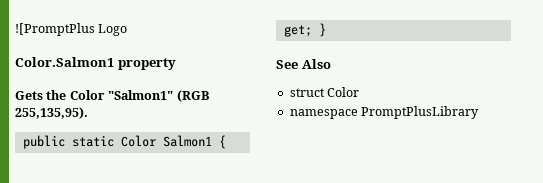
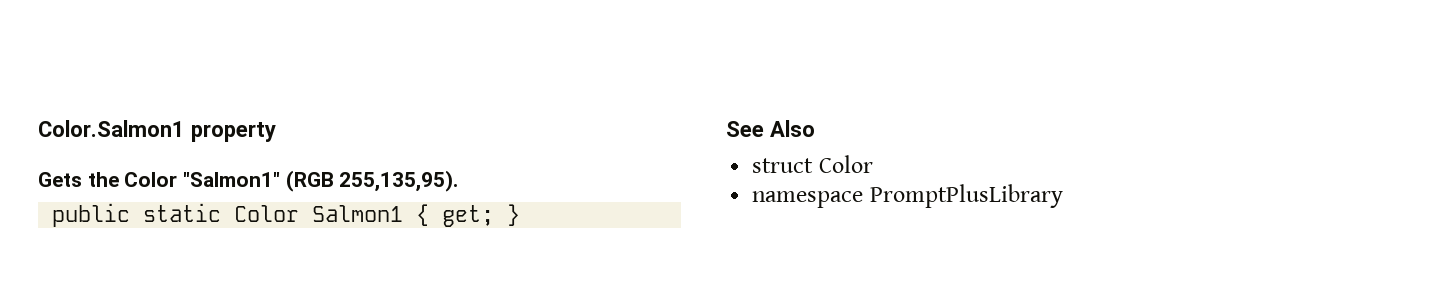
[15,23,128,36] ![PromptPlus Logo // -> (38, 128) none

